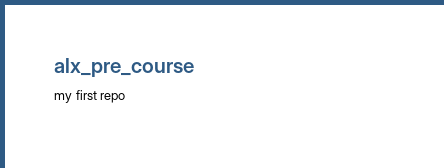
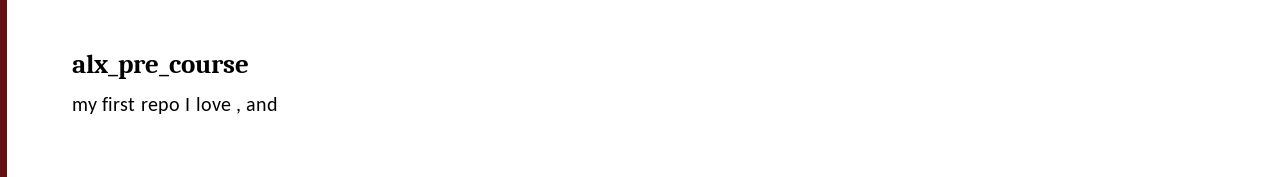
(126, 98) none -> [185,97,279,114] I love , and

